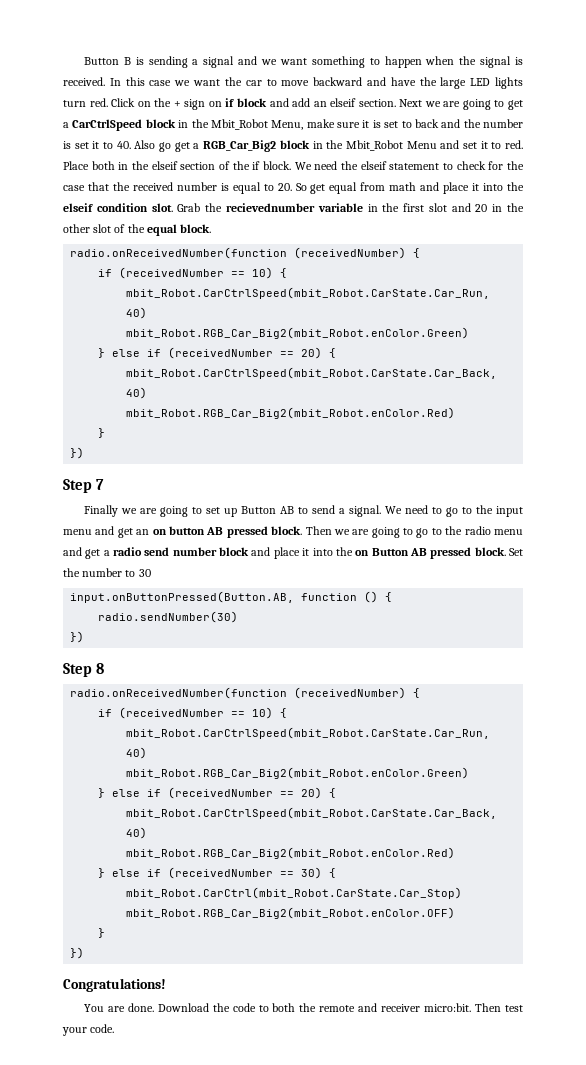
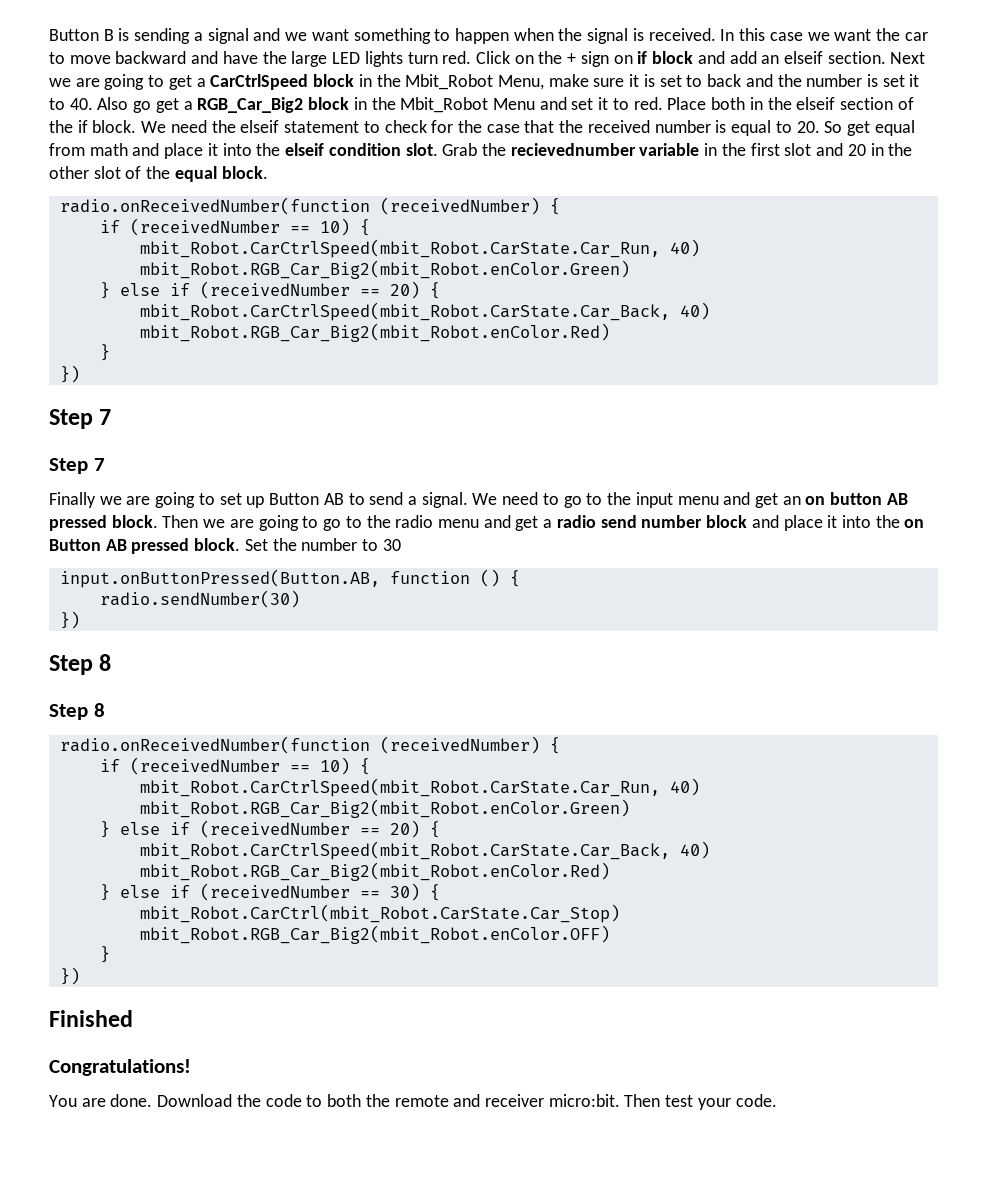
(105, 484) none -> [49,458,105,474] // Step 7
(105, 668) none -> [49,703,105,720] // Step 8
(85, 953) none -> [49,1010,133,1027] // Finished

